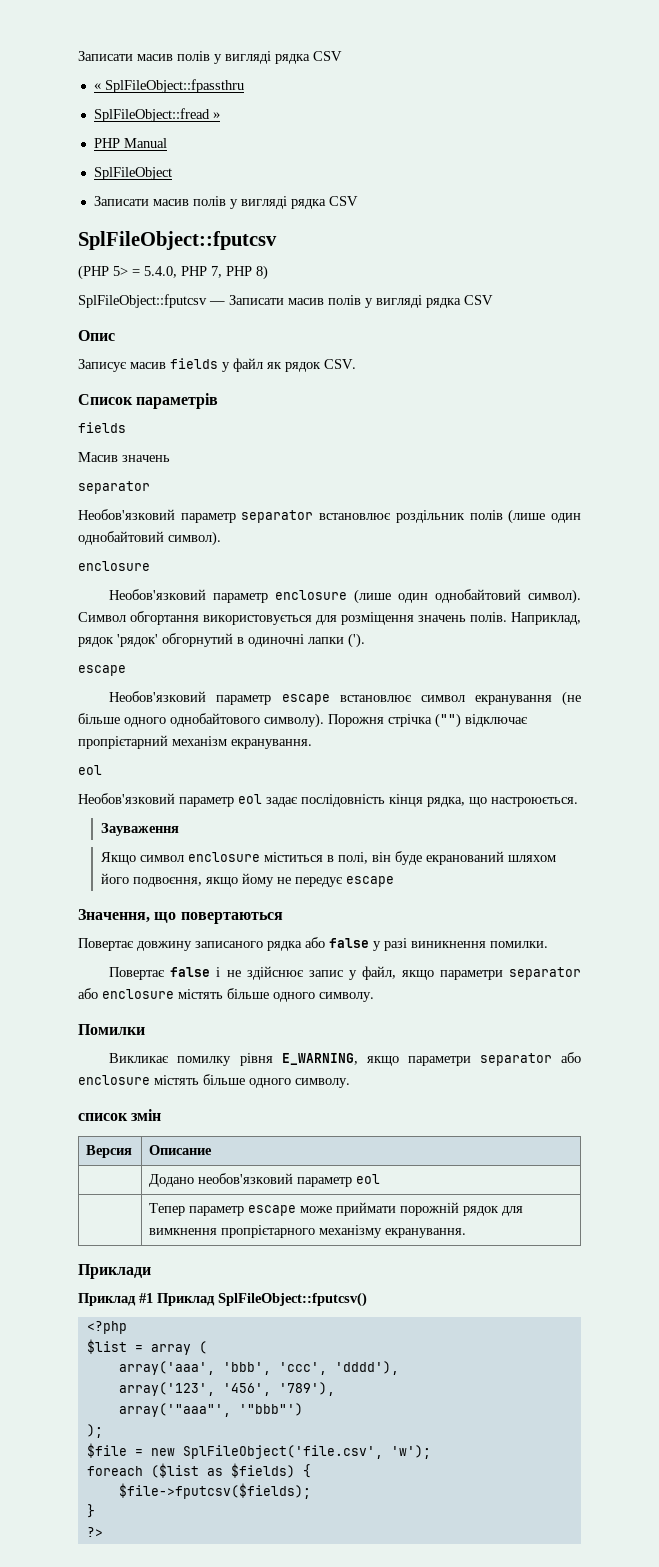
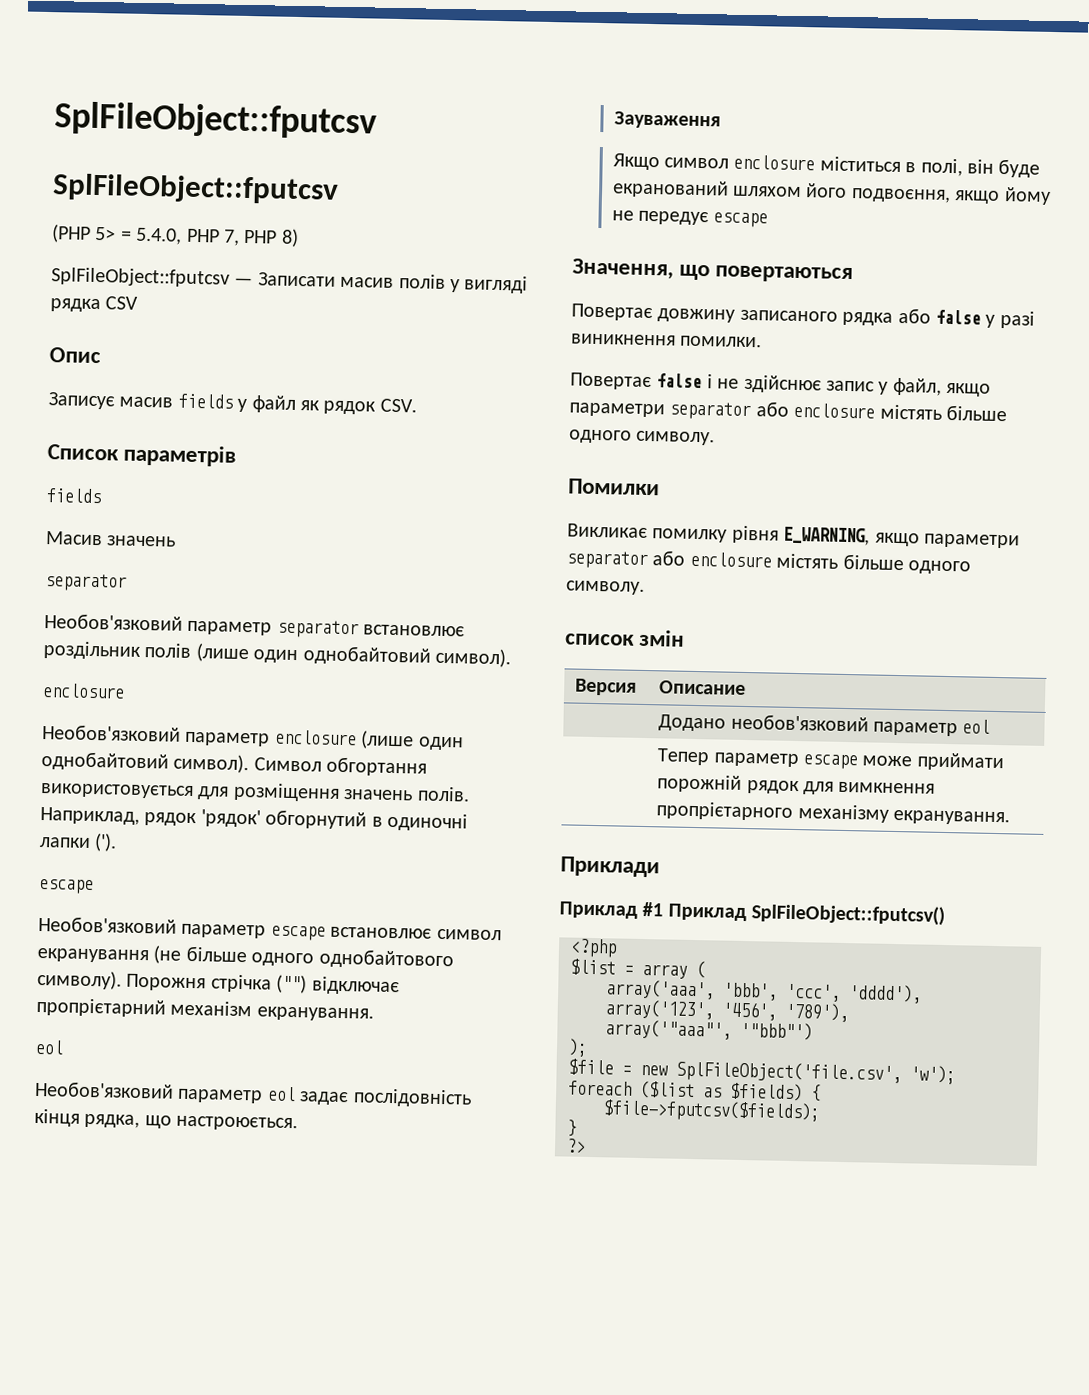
[78,51,342,64] [93,79,244,93] [93,108,220,122] [93,138,167,148] [93,167,172,180] [93,196,358,209] Записати масив полів у вигляді рядка CSV // « SplFileObject::fpassthru // SplFileObject::fread » // PHP Manual // SplFileObject // Записати масив полів у вигляді рядка CSV -> [54,101,377,140] SplFileObject::fputcsv

